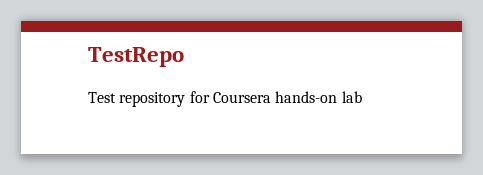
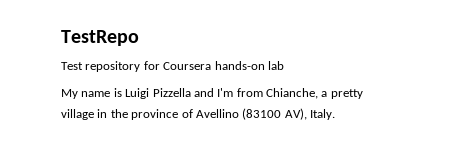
(362, 97) none -> [61,88,363,99] [61,108,335,120] // My name is Luigi Pizzella and I'm from Chianche, a pretty village in the province of Avellino (83100 AV), Italy.

